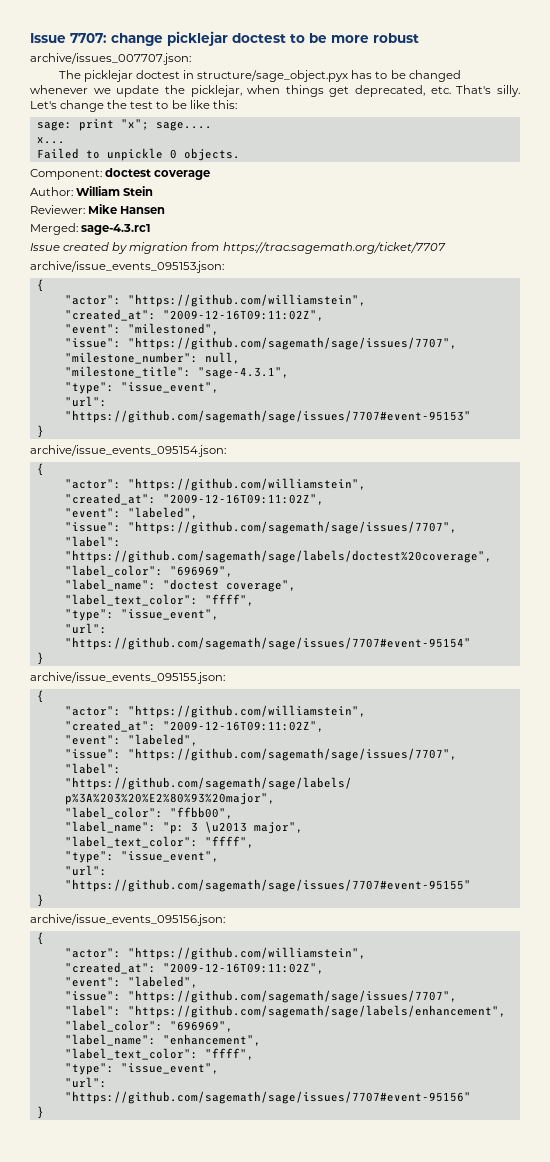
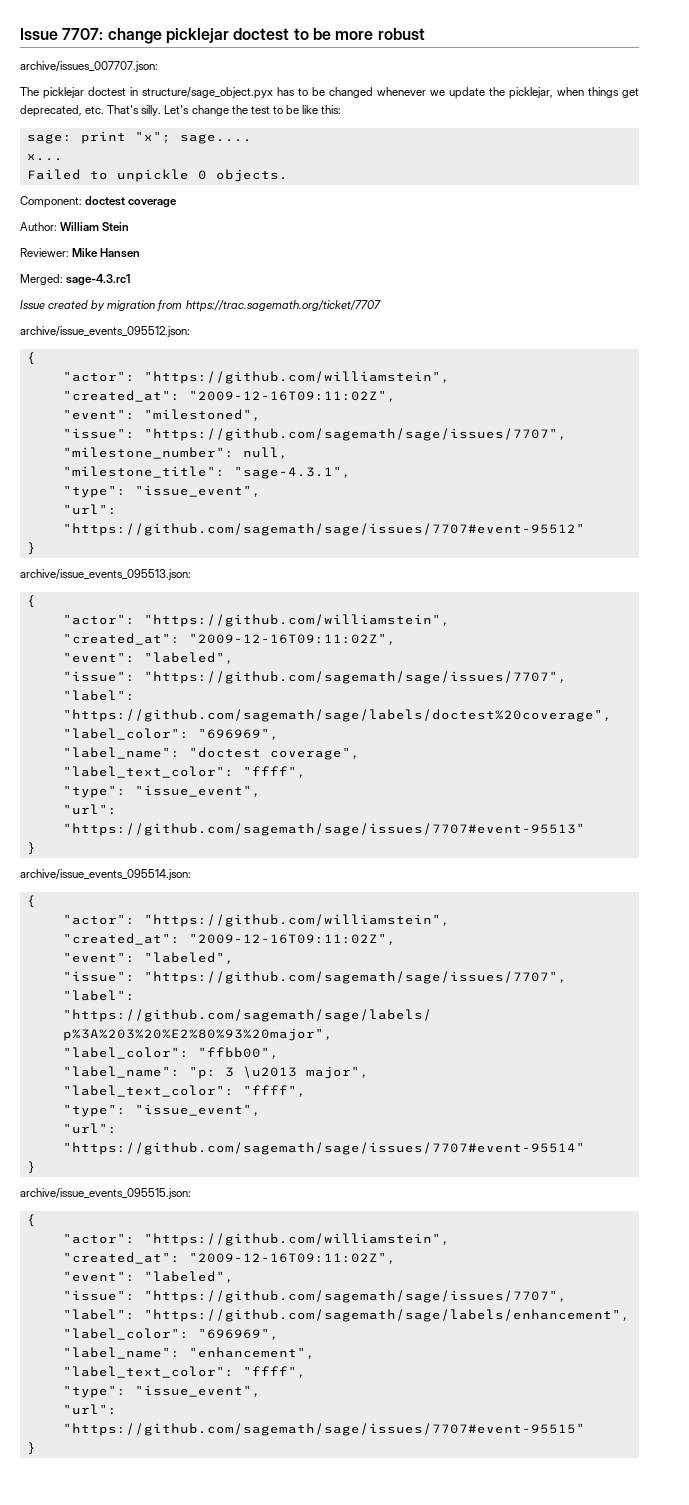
[30,261,224,273] archive/issue_events_095153.json: -> [20,326,190,337] archive/issue_events_095512.json:
[64,410,471,423] [36,425,44,438] [30,445,226,457] "https://github.com/sagemath/sage/issues/7707#event-95153" // } // archive/issue_events_095154.json: -> [62,523,585,536] [26,542,36,555] [20,569,191,580] "https://github.com/sagemath/sage/issues/7707#event-95512" // } // archive/issue_events_095513.json:
[64,637,471,650] [36,652,44,665] [30,672,225,684] "https://github.com/sagemath/sage/issues/7707#event-95154" // } // archive/issue_events_095155.json: -> [62,823,585,836] [26,842,36,855] [20,869,191,880] "https://github.com/sagemath/sage/issues/7707#event-95513" // } // archive/issue_events_095514.json:
[64,879,471,892] [36,894,44,907] [30,914,225,926] "https://github.com/sagemath/sage/issues/7707#event-95155" // } // archive/issue_events_095156.json: -> [62,1142,585,1155] [26,1161,36,1174] [20,1188,191,1199] "https://github.com/sagemath/sage/issues/7707#event-95514" // } // archive/issue_events_095515.json:
[64,1091,471,1104] "https://github.com/sagemath/sage/issues/7707#event-95156" -> [62,1423,585,1436] "https://github.com/sagemath/sage/issues/7707#event-95515"

